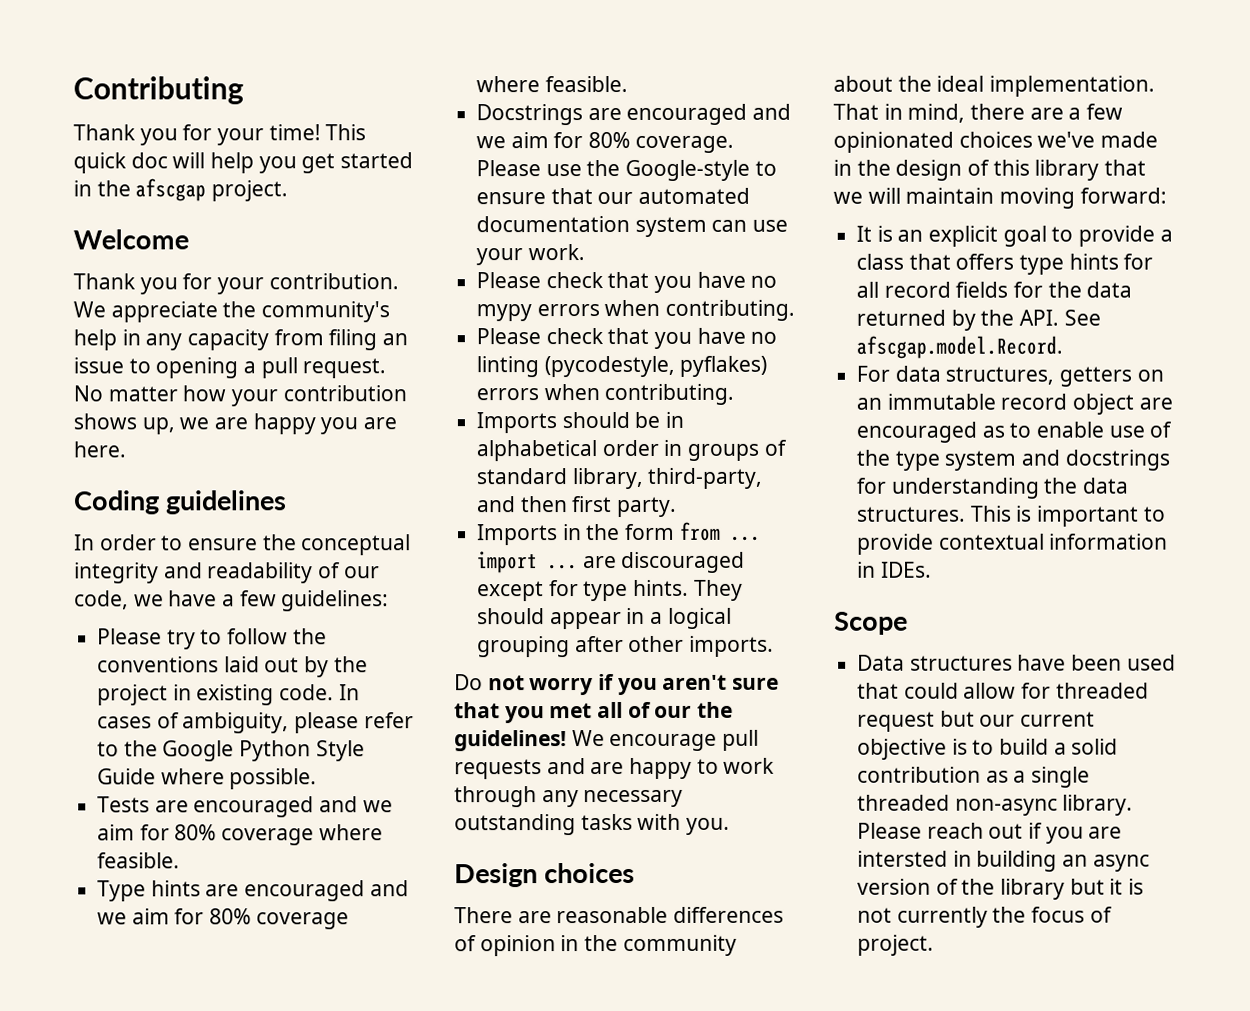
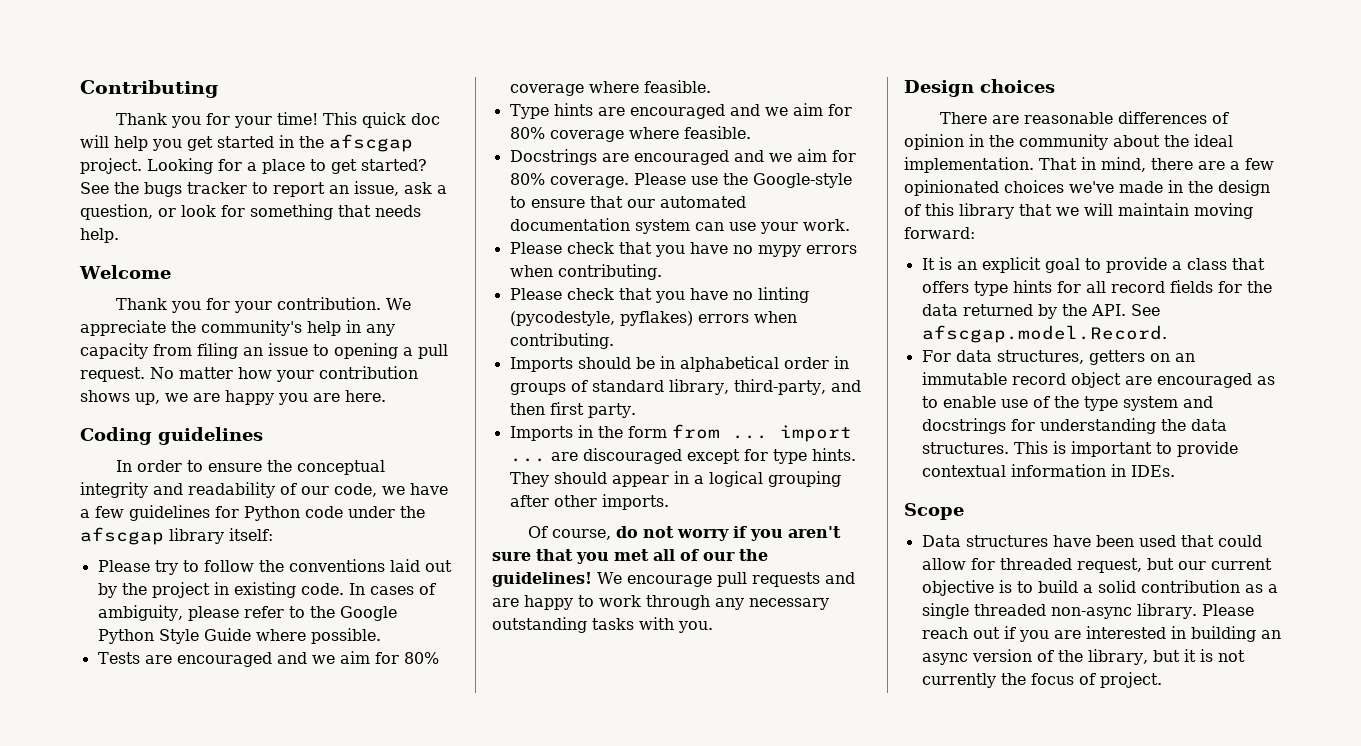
(289, 191) none -> [147,158,427,174] [80,181,447,197] [80,204,421,220] [80,228,119,243] Looking for a place to get started? See the bugs tracker to report an issue, ask a question, or look for something that needs help.
[281,590,390,612] guidelines: -> [129,505,425,521] [80,527,273,545] guidelines for Python code under the afscgap library itself:
[454,674,483,691] Do -> [527,526,638,540] Of course, do
[857,711,936,732] request -> [1076,558,1142,573] request,
[857,850,949,867] intersted -> [1085,626,1166,639] interested
[1000,878,1066,900] library -> [1087,649,1148,665] library,

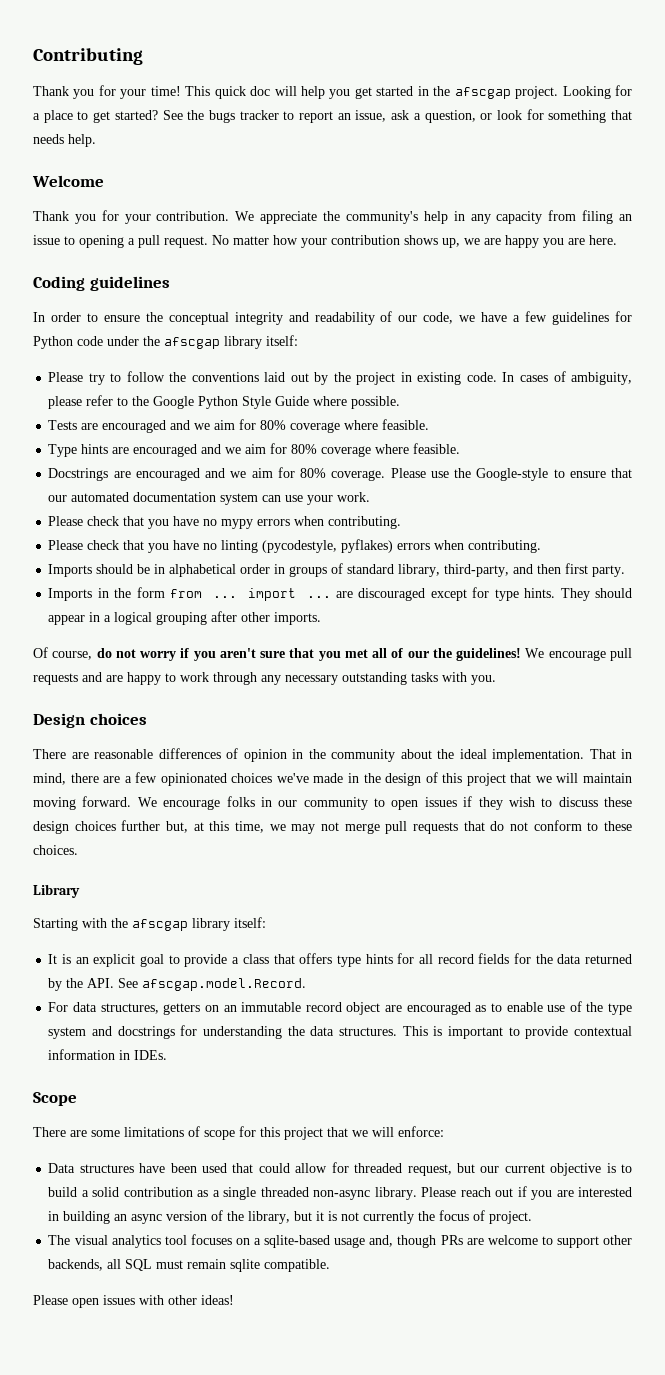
[959,203,1014,219] library -> [466,773,506,786] project
[904,227,975,239] forward: -> [82,796,632,810] [33,820,632,834] [33,845,78,855] [33,884,80,898] [33,917,266,931] forward. We encourage folks in our community to open issues if they wish to discuss these design choices further but, at this time, we may not merge pull requests that do not conform to these choices. // Library // Starting with the afscgap library itself:
(964, 511) none -> [33,1126,444,1140] // There are some limitations of scope for this project that we will enforce:
(1162, 680) none -> [48,1234,633,1248] [48,1259,331,1272] [33,1295,234,1308] // The visual analytics tool focuses on a sqlite-based usage and, though PRs are welcome to support other backends, all SQL must remain sqlite compatible. // Please open issues with other ideas!

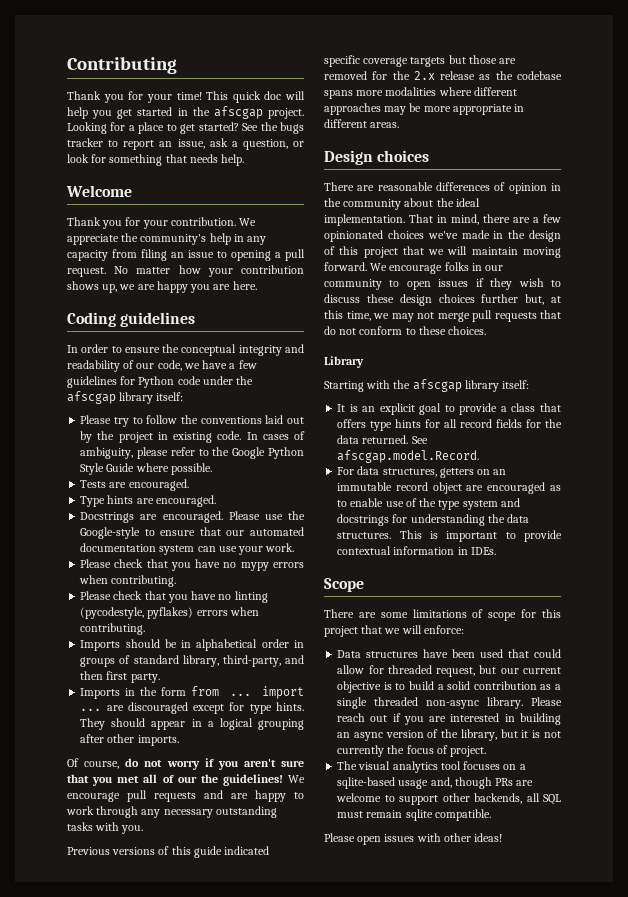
[102,419,430,433] [48,443,461,457] [48,467,386,481] encouraged and we aim for 80% coverage where feasible. // Type hints are encouraged and we aim for 80% coverage where feasible. // Docstrings are encouraged and we aim for 80% coverage. -> [128,479,189,491] [80,495,216,507] [80,511,223,523] encouraged. // Type hints are encouraged. // Docstrings are encouraged.
(496, 680) none -> [67,846,270,858] [324,55,517,67] [324,71,562,80] [324,87,517,99] [324,103,525,115] [324,119,400,128] // Previous versions of this guide indicated specific coverage targets but those are removed for the 2.x release as the codebase spans more modalities where different approaches may be more appropriate in different areas.
[585,954,632,964] [48,978,115,991] returned by the API. -> [362,435,409,444] returned.

